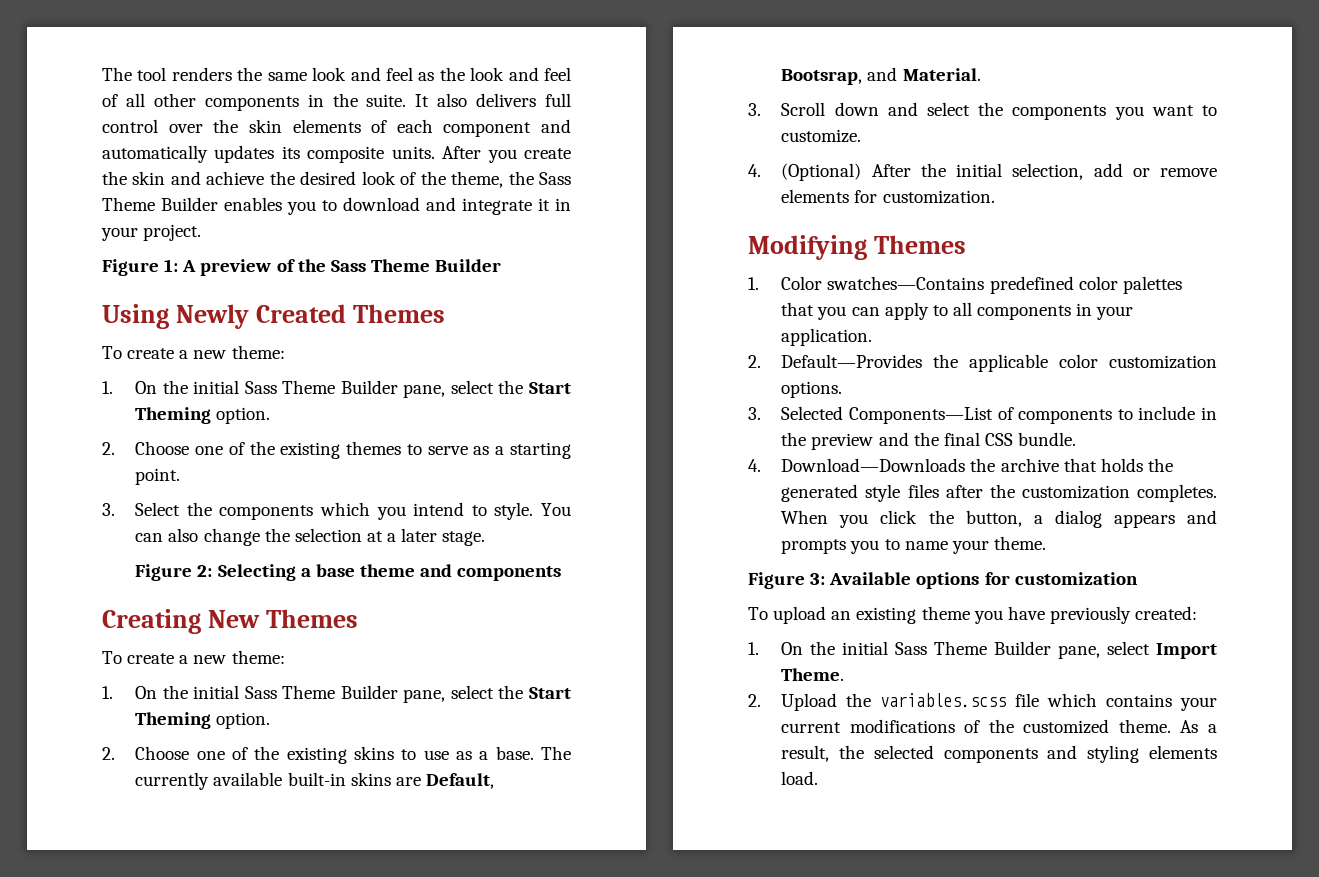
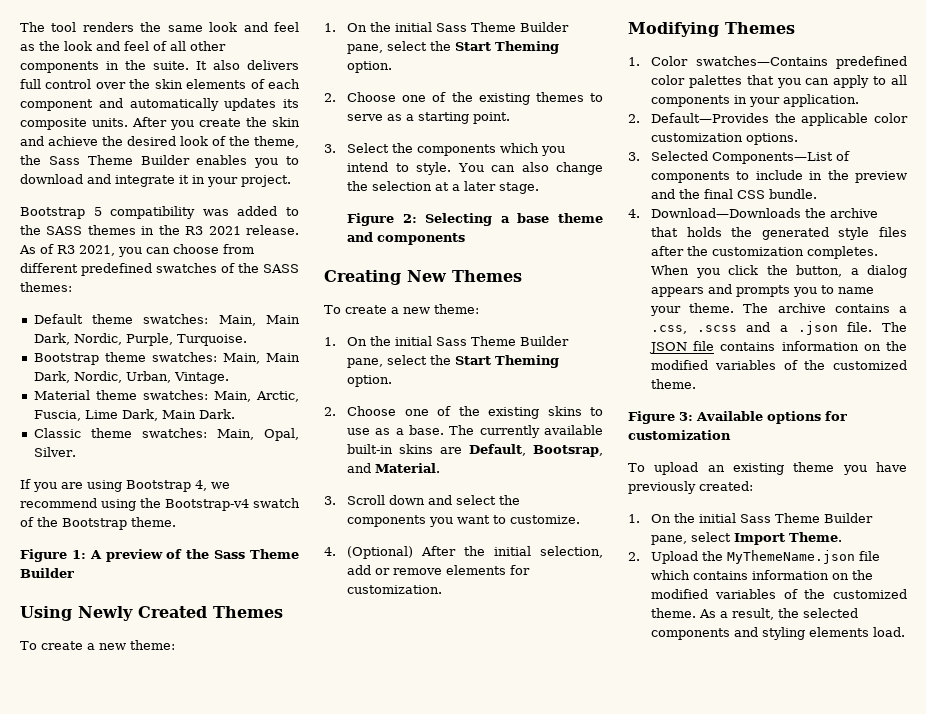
(202, 232) none -> [20,206,299,219] [20,225,299,235] [19,244,254,257] [20,263,299,276] [20,282,72,292] [33,314,300,326] [33,333,247,346] [33,352,300,365] [33,371,229,384] [33,390,299,402] [33,409,235,421] [33,428,299,441] [33,447,76,457] [20,479,230,492] [20,498,300,511] [20,517,176,530] // Bootstrap 5 compatibility was added to the SASS themes in the R3 2021 release. As of R3 2021, you can choose from different predefined swatches of the SASS themes: // Default theme swatches: Main, Main Dark, Nordic, Purple, Turquoise. // Bootstrap theme swatches: Main, Main Dark, Nordic, Urban, Vintage. // Material theme swatches: Main, Arctic, Fuscia, Lime Dark, Main Dark. // Classic theme swatches: Main, Opal, Silver. // If you are using Bootstrap 4, we recommend using the Bootstrap-v4 swatch of the Bootstrap theme.
(1046, 543) none -> [743,303,907,313] [651,321,907,335] [649,341,907,354] [651,360,907,370] [651,379,697,389] The archive contains a .css, .scss and a .json file. The JSON file contains information on the modified variables of the customized theme.
[880,693,1007,707] variables.scss -> [727,550,856,564] MyThemeName.json
[1180,697,1217,711] [781,719,955,733] your current modifications -> [752,570,874,580] [651,589,776,599] information on the modified variables

